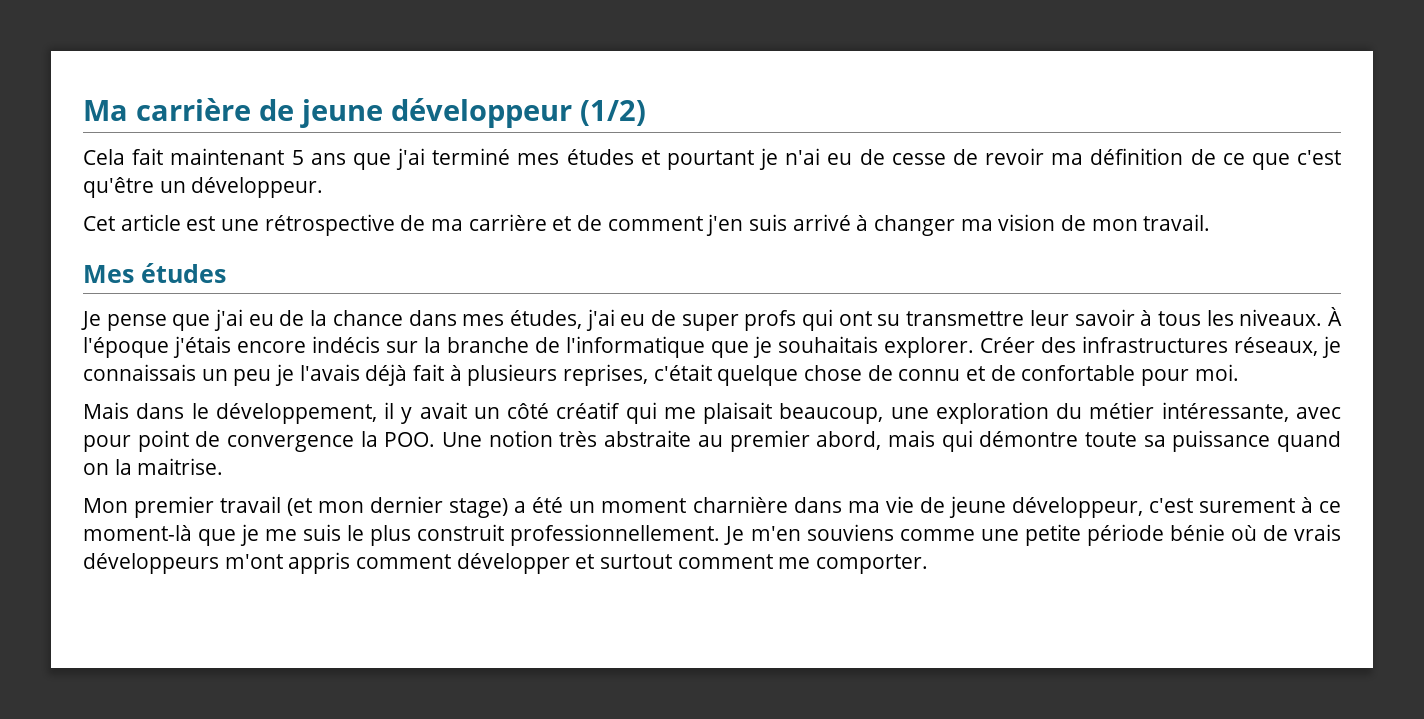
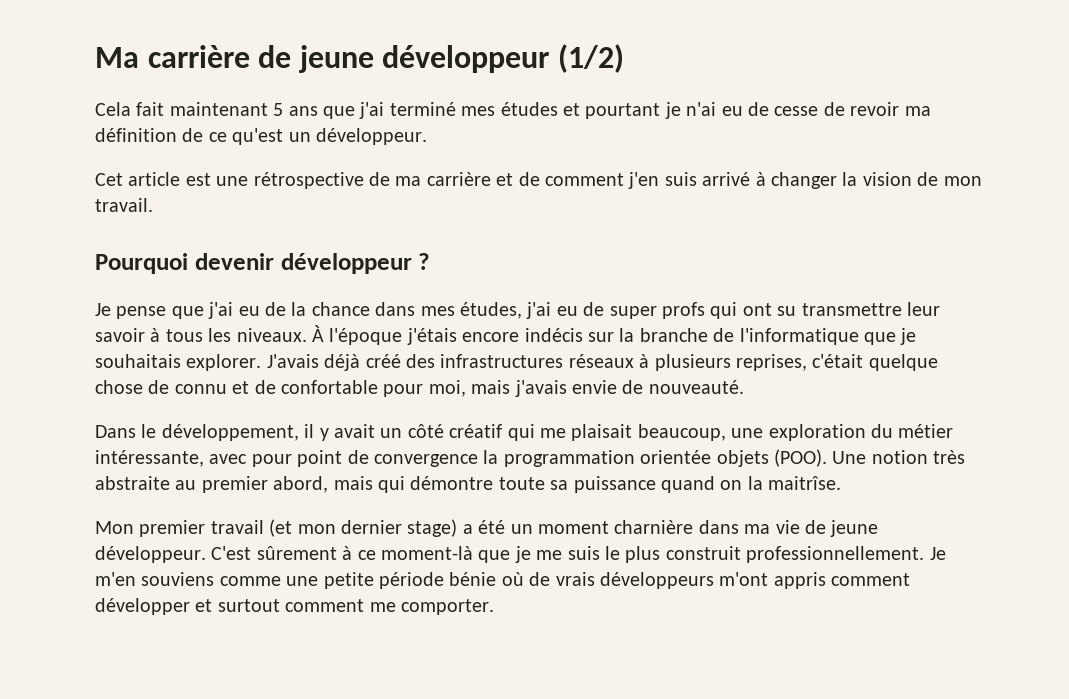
[1251,150,1342,170] [83,177,154,198] que c'est qu'être -> [232,128,284,145] qu'est
[960,219,993,231] ma -> [842,172,858,186] la
[83,263,226,283] Mes études -> [95,253,431,274] Pourquoi devenir développeur ?
[979,336,1341,358] [83,364,445,386] Créer des infrastructures réseaux, je connaissais un peu je l'avais déjà fait -> [266,354,634,371] J'avais déjà créé des infrastructures réseaux
[1194,364,1239,381] [83,402,185,419] moi. // Mais dans -> [428,380,744,397] [95,425,136,438] moi, mais j'avais envie de nouveauté. // Dans
[384,432,436,447] POO. -> [503,449,827,467] programmation orientée objets (POO).
[137,458,224,475] maitrise. -> [768,476,842,490] maitrîse.
[1011,497,1295,518] développeur, c'est surement -> [95,546,337,563] développeur. C'est sûrement

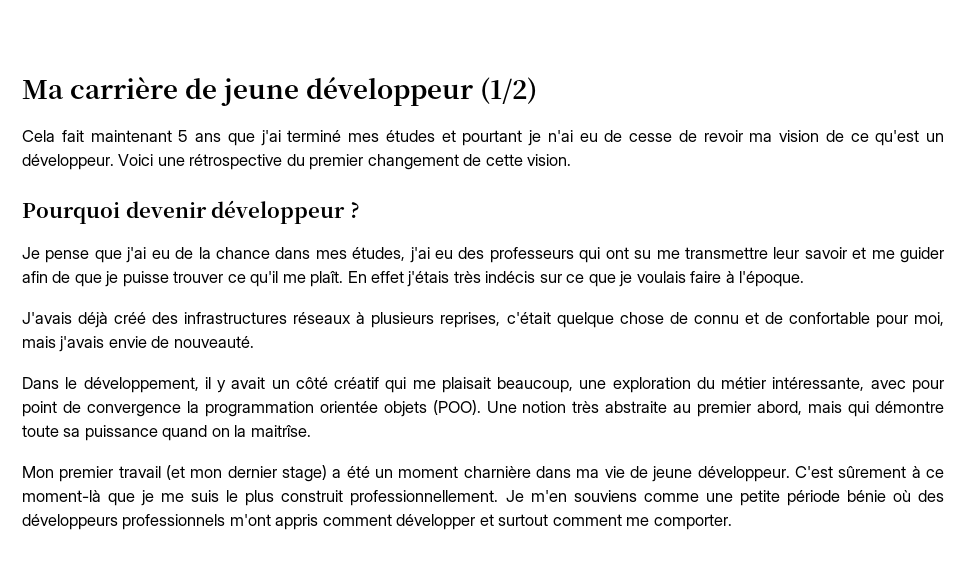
[95,128,177,142] définition -> [779,130,819,142] vision
[95,172,982,189] [95,198,153,212] // Cet article est une rétrospective de ma carrière et de comment j'en suis arrivé à changer la vision de mon travail. -> [118,154,572,170] Voici une rétrospective du premier changement de cette vision.
[583,302,705,319] de super profs -> [458,247,574,263] des professeurs
(797, 311) none -> [656,250,680,259] me
[150,325,917,345] [95,354,262,371] à tous les niveaux. À l'époque j'étais encore indécis sur la branche de l'informatique que je souhaitais explorer. -> [852,247,944,263] [22,271,805,287] et me guider afin de que je puisse trouver ce qu'il me plaît. En effet j'étais très indécis sur ce que je voulais faire à l'époque. //
[529,572,714,589] de vrais développeurs -> [918,490,944,502] [22,514,226,530] des développeurs professionnels

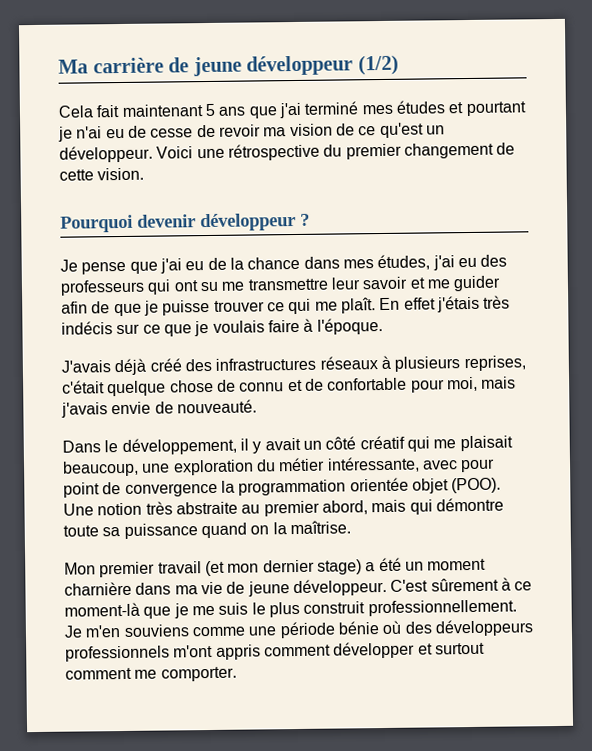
[250,271,279,287] qu'il -> [288,298,312,315] qui
[383,401,427,417] objets -> [411,478,449,494] objet
[250,425,311,437] maitrîse. -> [289,520,351,535] maîtrise.
[739,490,780,506] petite -> (277, 631) none

